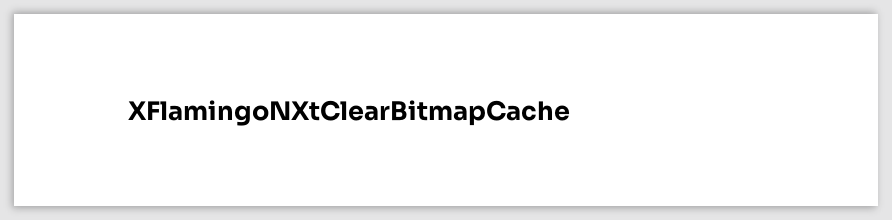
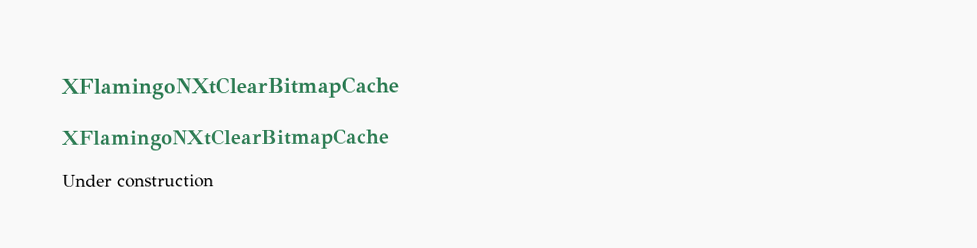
[128,100,570,126] XFlamingoNXtClearBitmapCache -> [61,76,399,100] [62,128,390,151] [62,174,214,188] XFlamingoNXtClearBitmapCache // XFlamingoNXtClearBitmapCache // Under construction

